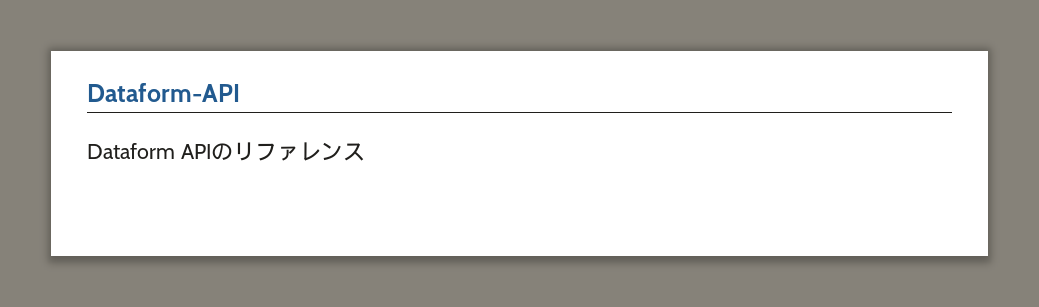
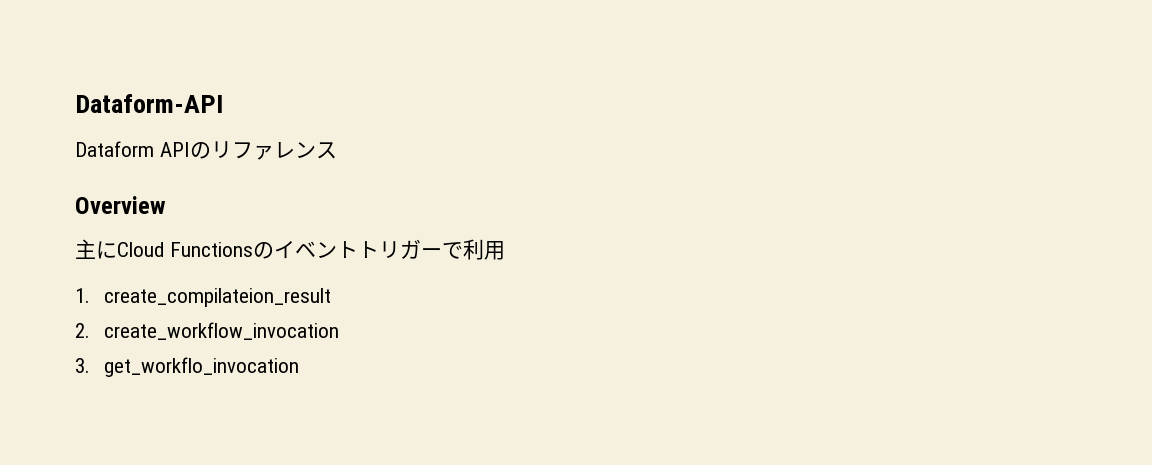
(365, 152) none -> [75,196,166,214] [75,239,505,260] [75,288,332,307] [75,322,340,340] [75,357,300,377] // Overview // 主にCloud Functionsのイベントトリガーで利用 // 1. create_compilateion_result // 2. create_workflow_invocation // 3. get_workflo_invocation

